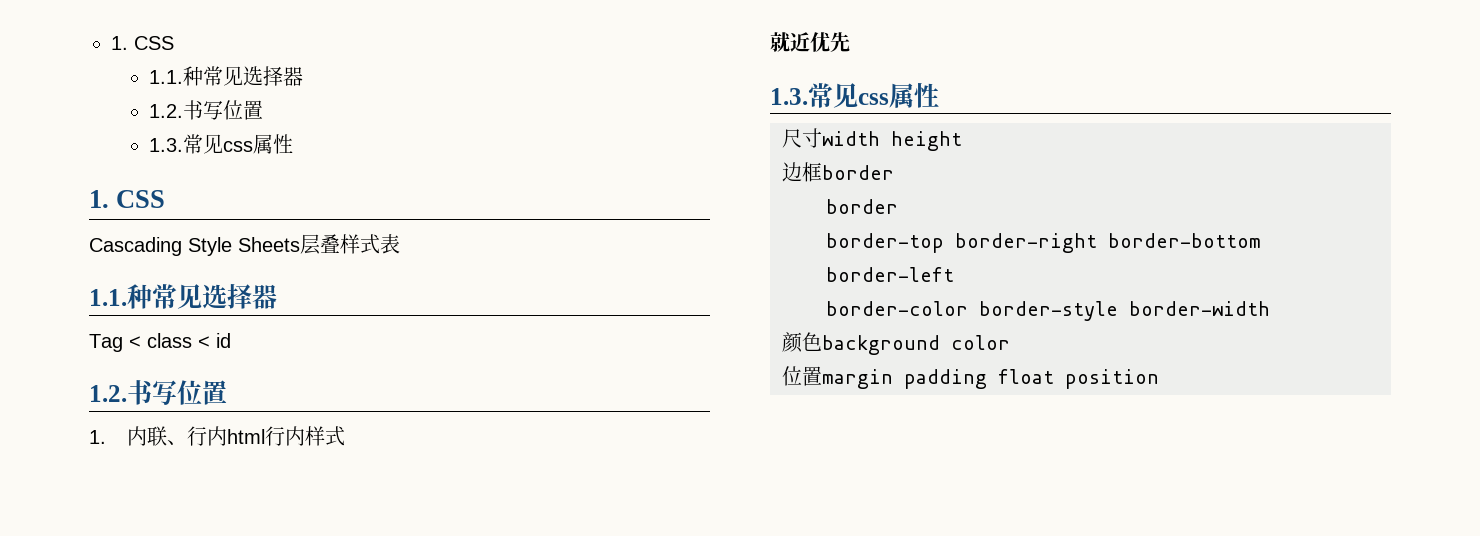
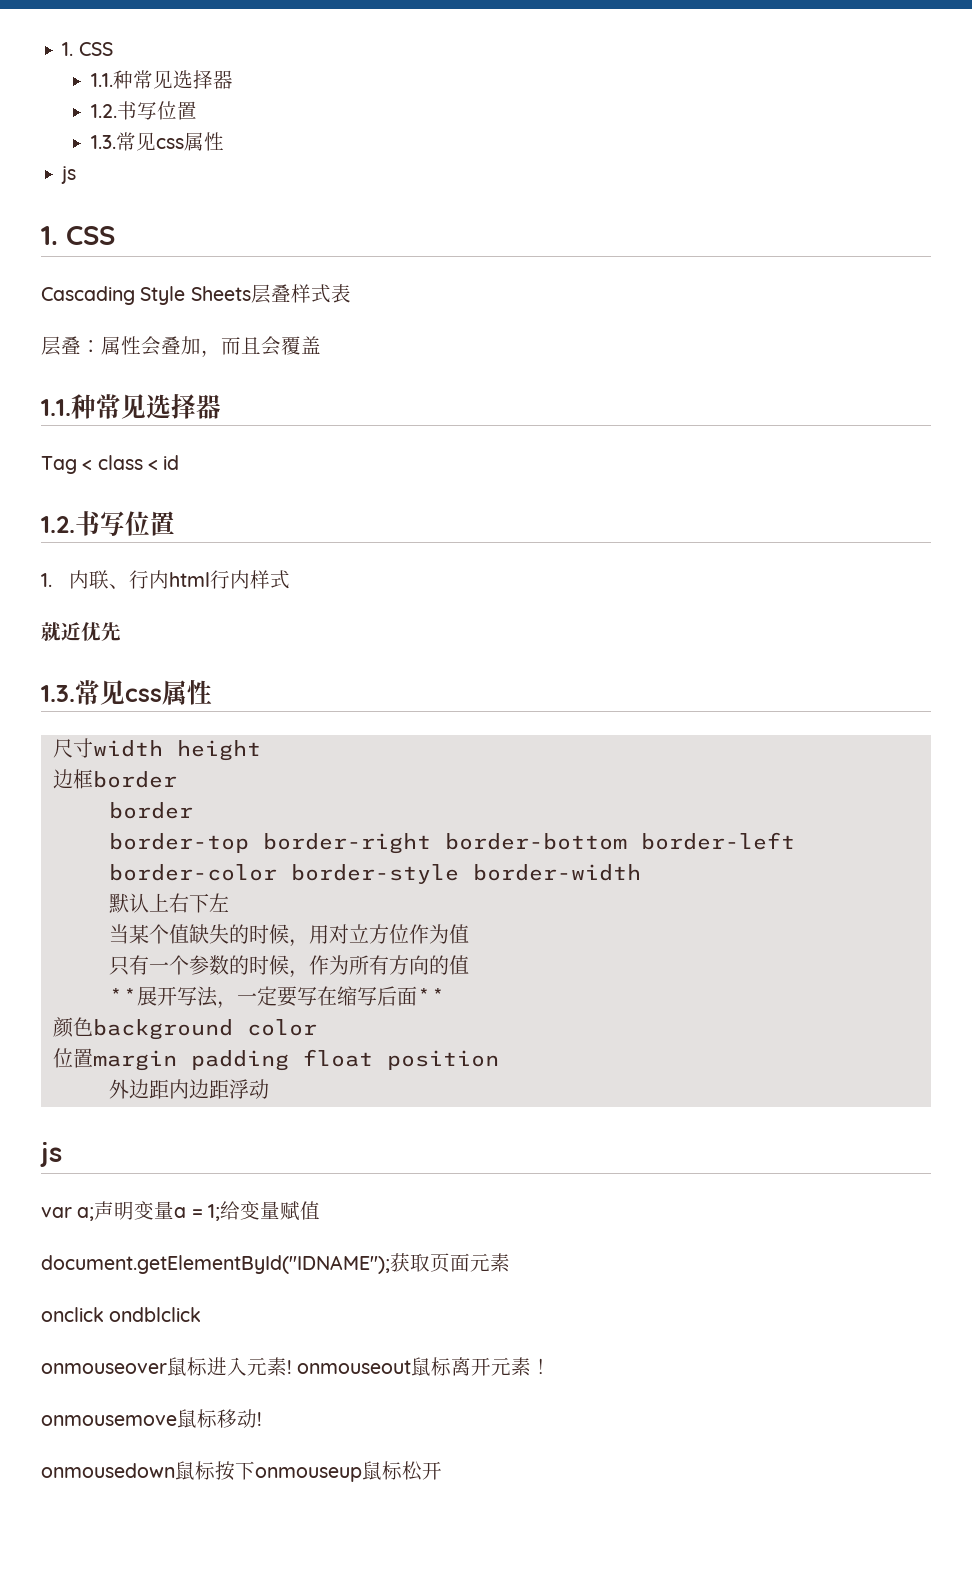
(293, 144) none -> [61,166,77,184] // js
(400, 244) none -> [41,336,321,357] // 层叠：属性会叠加，而且会覆盖
(1270, 308) none -> [108,893,229,913] [108,924,469,947] [108,955,469,978] [108,986,445,1009] // 默认上右下左 // 当某个值缺失的时候，用对立方位作为值 // 只有一个参数的时候，作为所有方向的值 // **展开写法，一定要写在缩写后面**
(1159, 379) none -> [108,1079,269,1099] [40,1141,62,1167] [41,1201,320,1221] [41,1253,510,1274] [41,1307,202,1322] [41,1357,552,1376] [41,1409,262,1428] [41,1461,442,1482] // 外边距内边距浮动 // js // var a;声明变量a = 1;给变量赋值 // document.getElementById("IDNAME");获取页面元素 // onclick ondblclick // onmouseover鼠标进入元素! onmouseout鼠标离开元素！ // onmousemove鼠标移动! // onmousedown鼠标按下onmouseup鼠标松开

